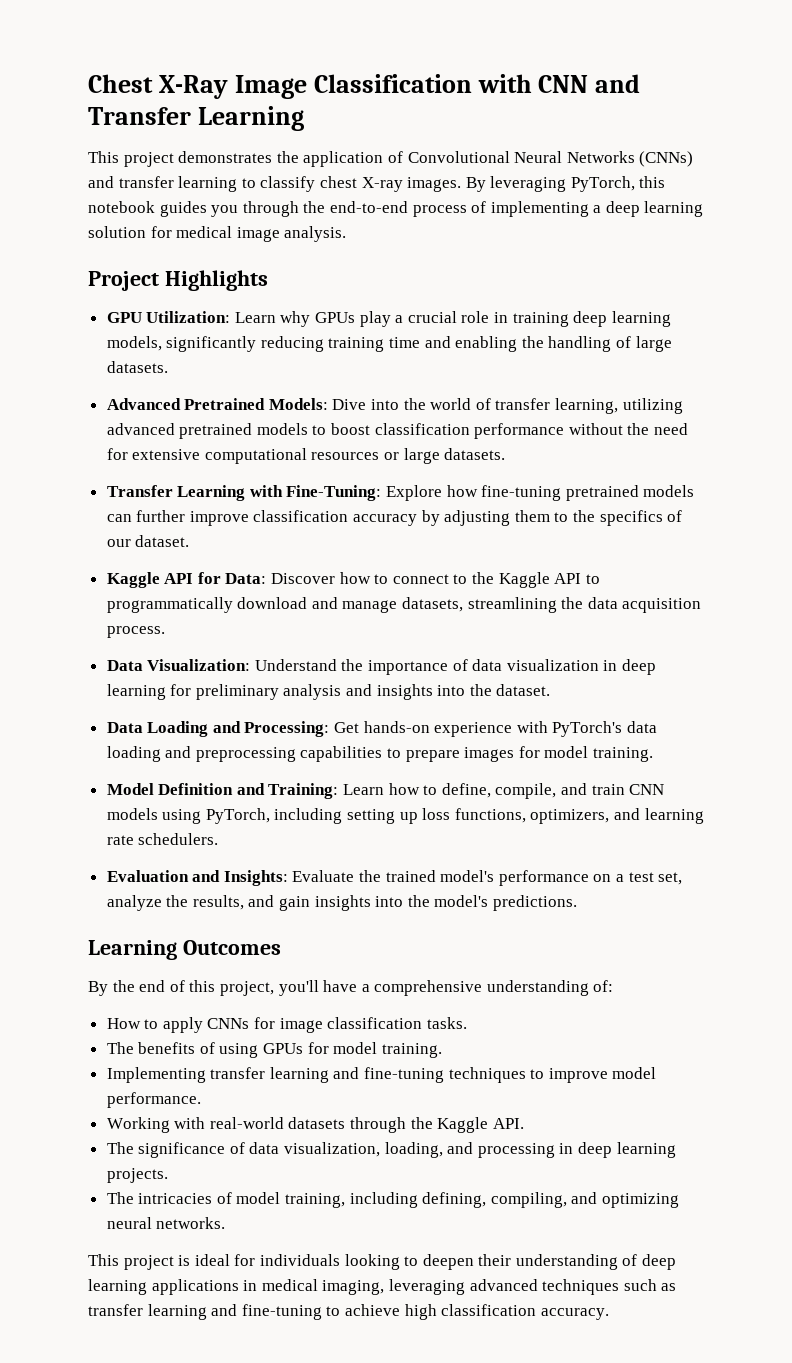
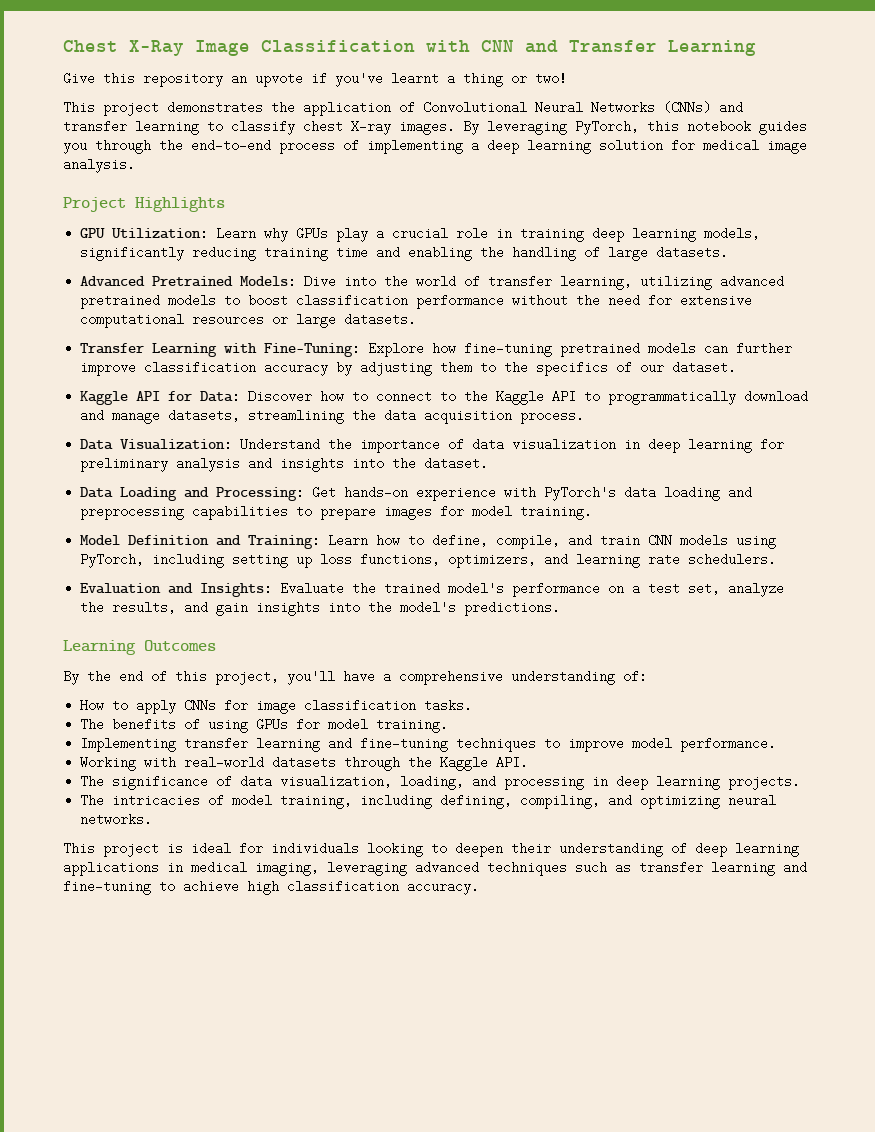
(304, 118) none -> [63,72,567,87] // Give this repository an upvote if you've learnt a thing or two!

